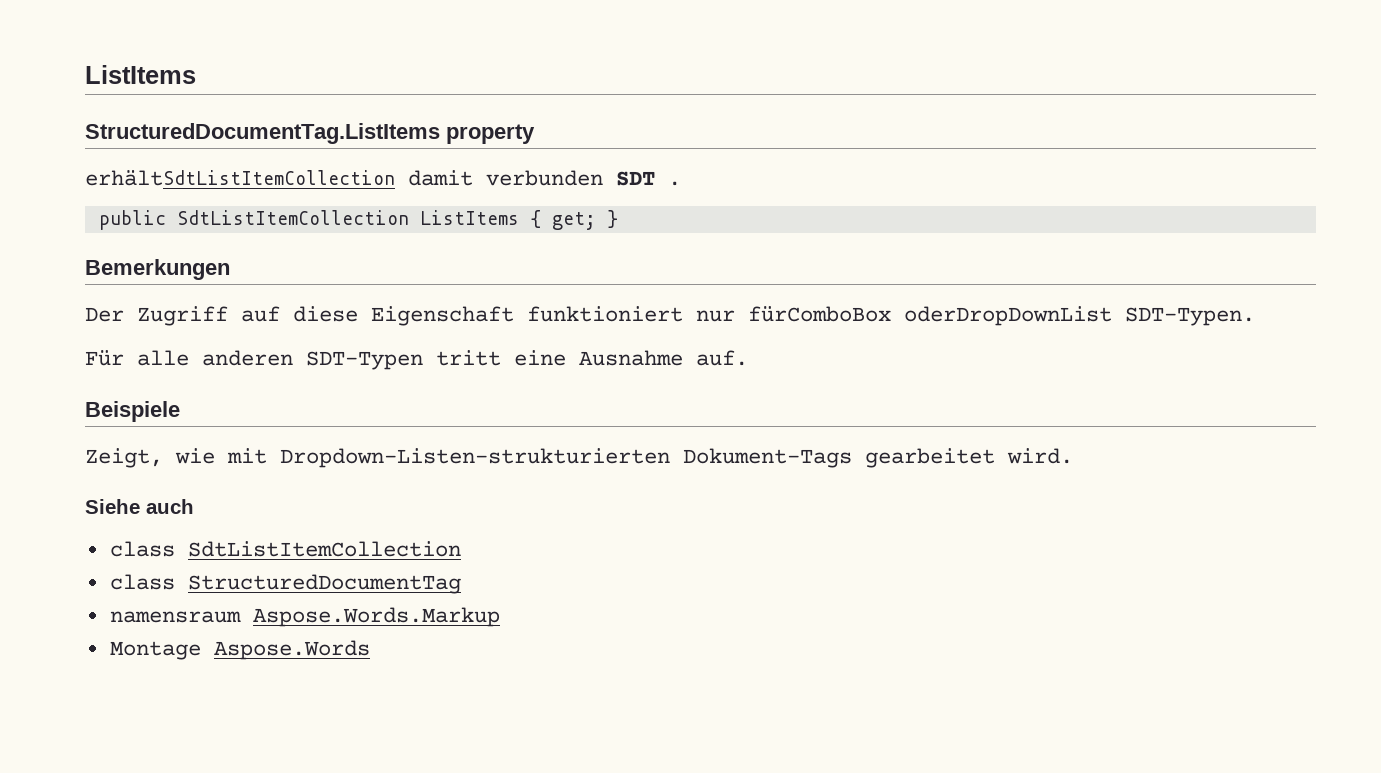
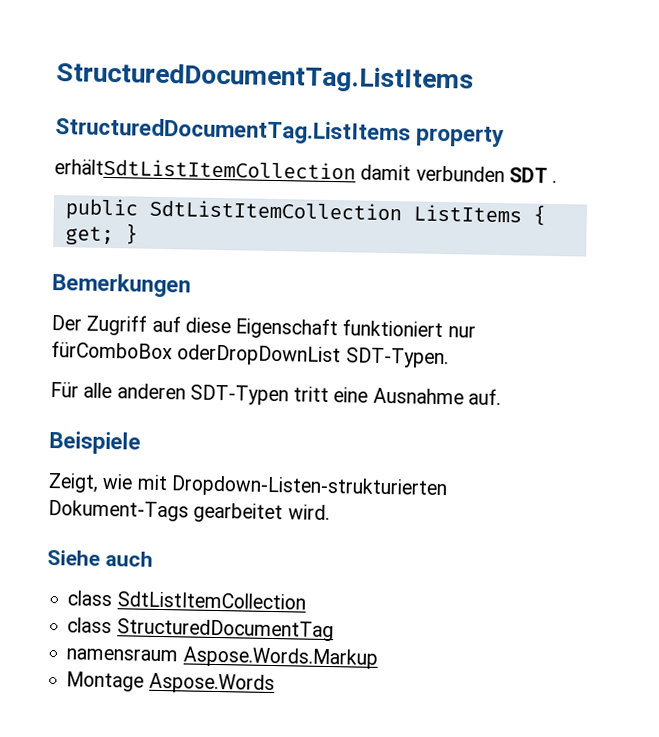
[85,65,196,84] ListItems -> [56,62,474,94] StructuredDocumentTag.ListItems

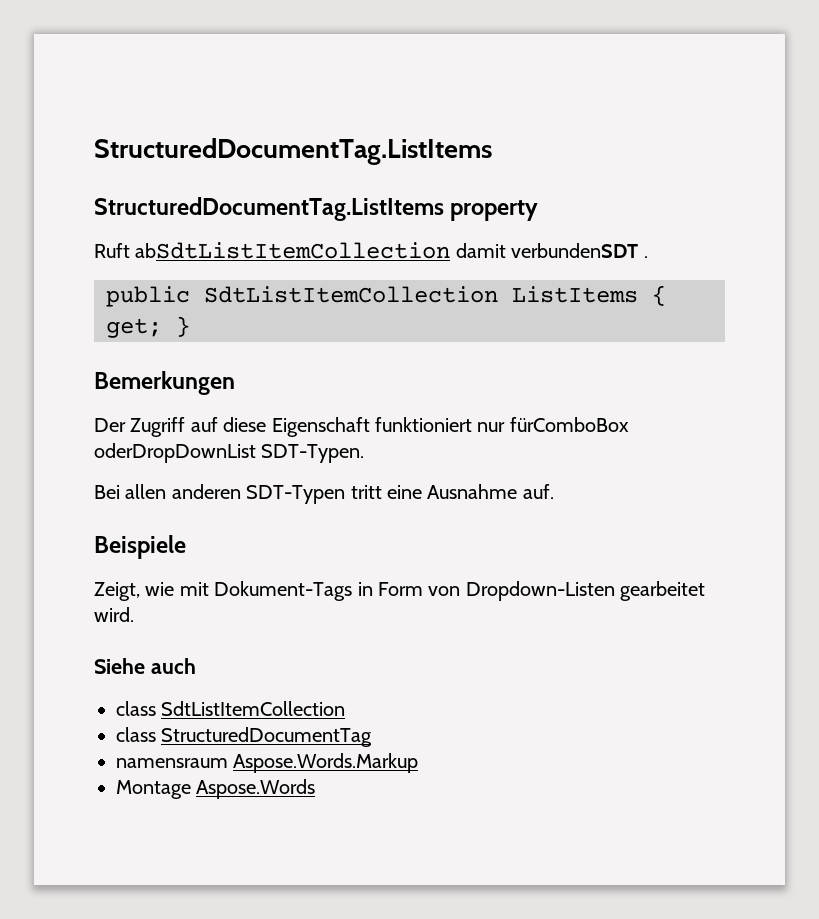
[54,158,548,183] erhältSdtListItemCollection damit verbunden SDT -> [94,242,639,259] Ruft abSdtListItemCollection damit verbundenSDT
[50,381,113,399] Für alle -> [94,484,167,499] Bei allen
[170,475,448,500] [48,499,189,522] Dropdown-Listen-strukturierten Dokument-Tags -> [214,581,615,601] Dokument-Tags in Form von Dropdown-Listen

